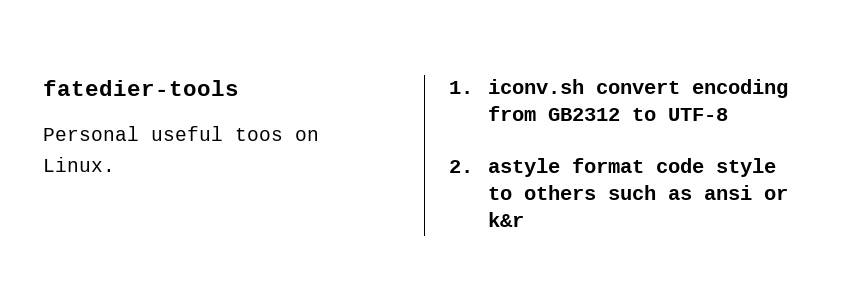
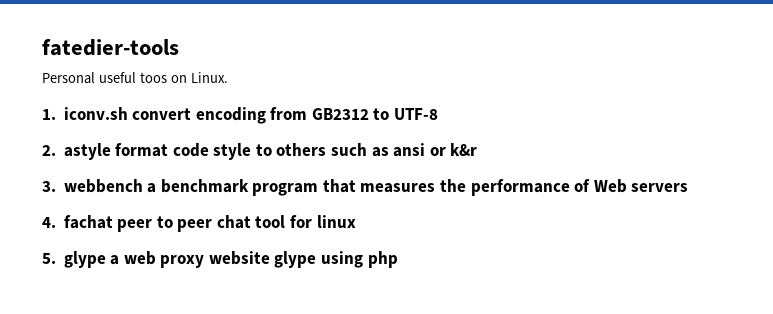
(524, 219) none -> [42,179,689,196] [42,215,356,232] [42,251,398,268] // 3. webbench a benchmark program that measures the performance of Web servers // 4. fachat peer to peer chat tool for linux // 5. glype a web proxy website glype using php

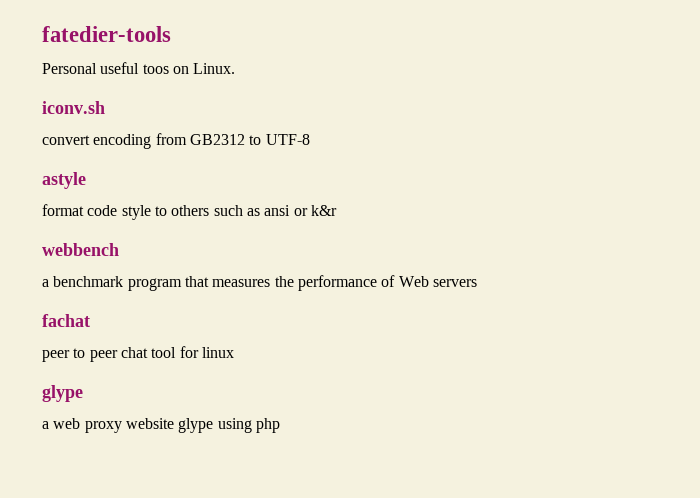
[42,109,56,120] 1. -> (236, 68) none
(128, 113) none -> (105, 107) //
[42,145,56,156] 2. -> (310, 139) none
(111, 151) none -> (86, 180) //
[42,181,56,192] 3. -> (337, 210) none
(143, 186) none -> (119, 249) //
[42,217,56,228] 4. -> (477, 283) none
(113, 222) none -> (90, 320) //
[42,251,106,268] 5. glype -> [42,385,83,402] glype //

